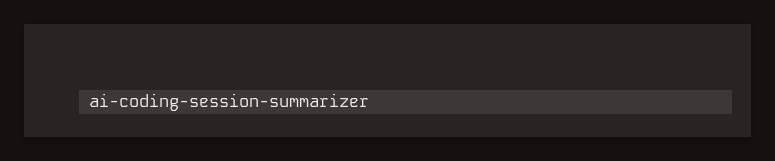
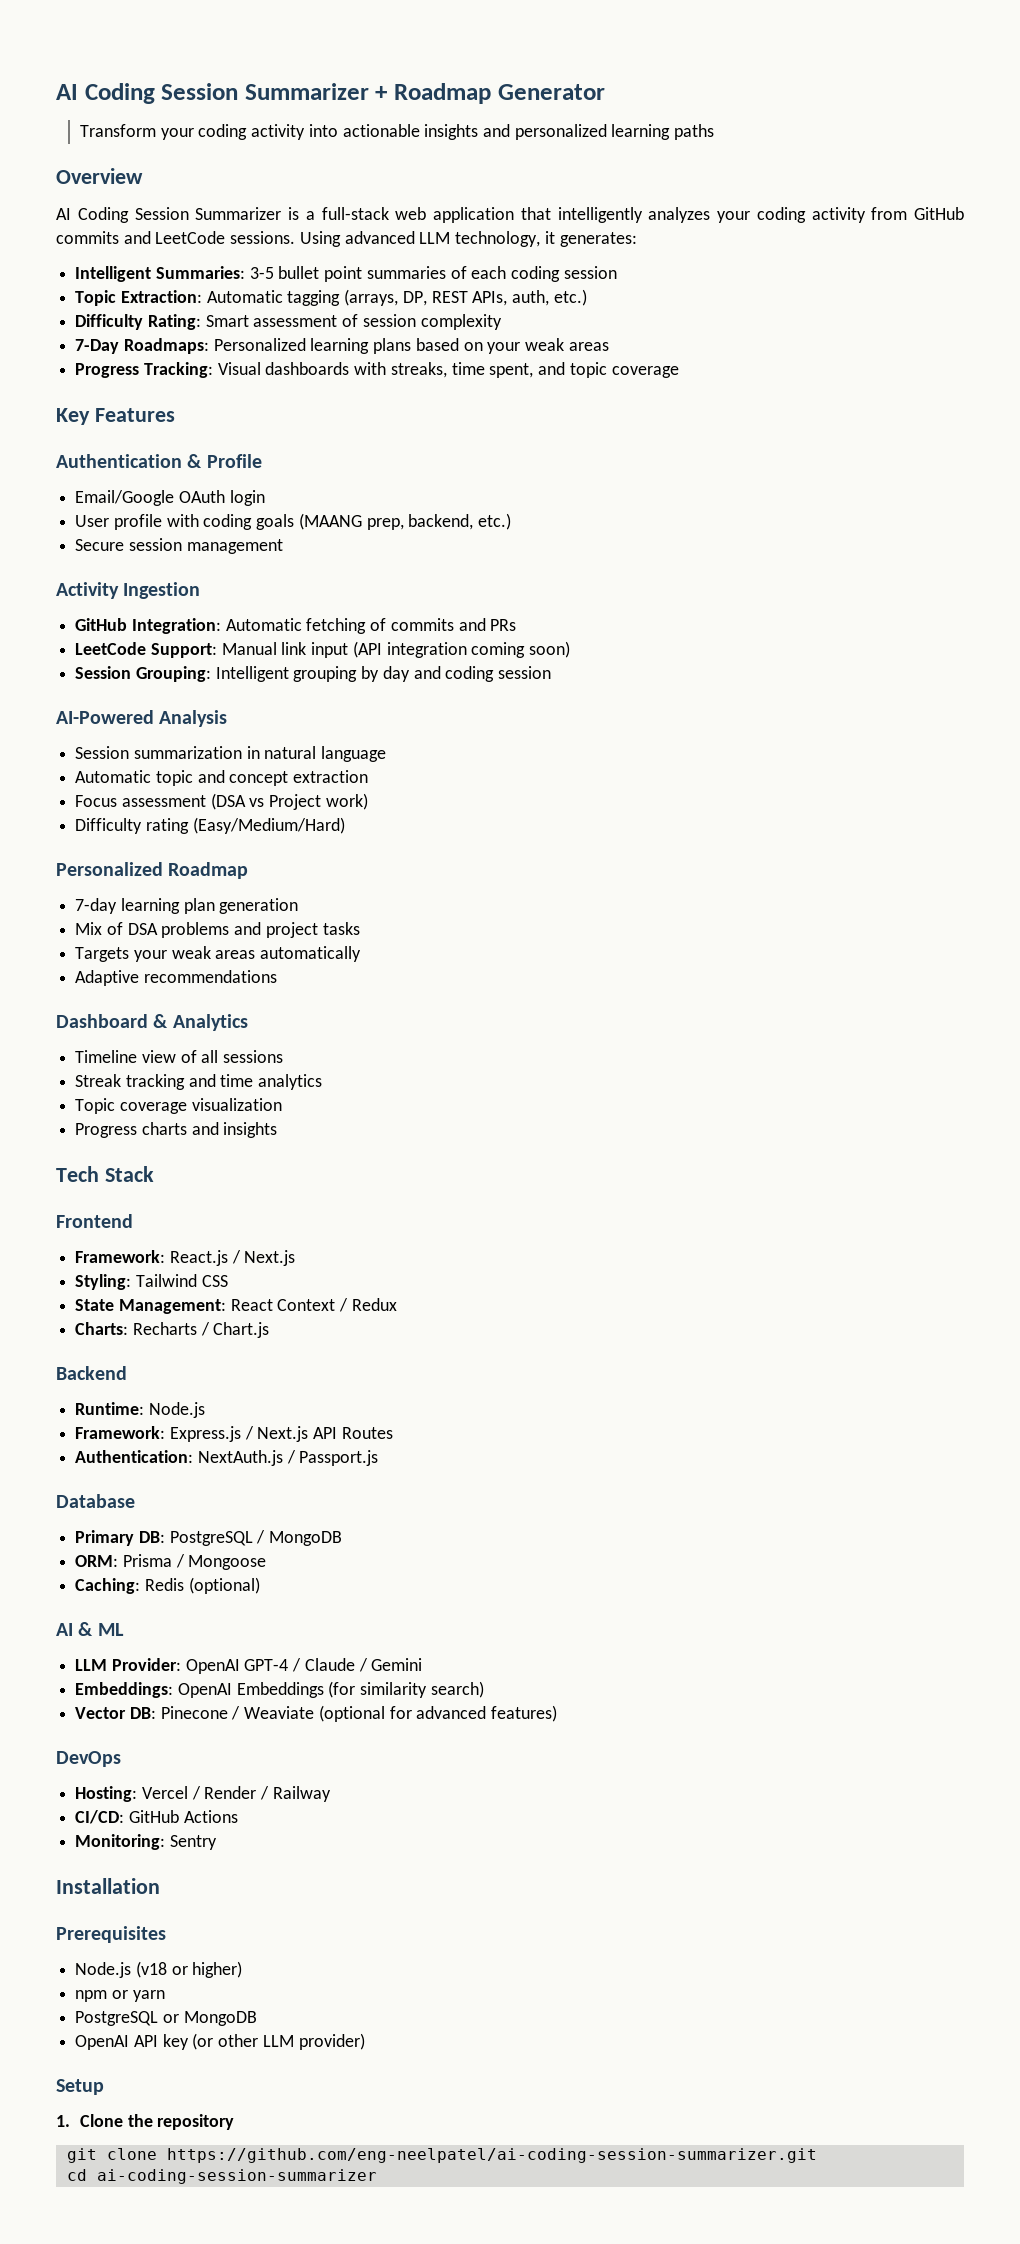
(88, 102) none -> [56,83,605,104] [79,124,715,140] [56,168,143,184] [56,207,964,223] [56,231,637,247] [75,266,617,282] [75,289,587,306] [75,314,502,330] [75,338,609,354] [75,362,679,378] [56,408,175,425] [56,454,262,468] [75,490,265,506] [75,513,512,530] [75,538,283,554] [56,582,201,599] [75,618,517,634] [75,641,571,658] [75,666,552,682] [56,710,228,727] [75,746,387,762] [75,770,369,786] [75,793,368,810] [75,817,345,834] [56,862,249,879] [75,898,299,914] [75,922,360,938] [75,946,362,962] [75,970,277,986] [56,1014,248,1031] [75,1050,284,1063] [75,1074,323,1090] [75,1098,282,1114] [75,1122,278,1138] [56,1166,154,1182] [56,1214,133,1228] [75,1250,296,1266] [75,1274,228,1290] [75,1298,397,1314] [75,1322,270,1338] [56,1366,127,1380] [75,1402,205,1418] [75,1426,393,1442] [75,1450,379,1466] [56,1494,135,1508] [75,1530,343,1546] [75,1554,267,1570] [75,1577,260,1594] [56,1622,124,1636] [75,1658,423,1674] [75,1681,484,1698] [75,1705,558,1722] [56,1751,121,1767] [75,1786,331,1802] [75,1810,238,1824] [75,1834,217,1850] [56,1878,160,1894] [56,1926,166,1943] [75,1961,243,1978] [75,1990,165,2002] [75,2011,257,2026] [75,2033,365,2050] [56,2079,104,2095] [56,2114,235,2130] [66,2148,817,2163] [66,2169,87,2181] AI Coding Session Summarizer + Roadmap Generator // Transform your coding activity into actionable insights and personalized learning paths // Overview // AI Coding Session Summarizer is a full-stack web application that intelligently analyzes your coding activity from GitHub commits and LeetCode sessions. Using advanced LLM technology, it generates: // Intelligent Summaries: 3-5 bullet point summaries of each coding session // Topic Extraction: Automatic tagging (arrays, DP, REST APIs, auth, etc.) // Difficulty Rating: Smart assessment of session complexity // 7-Day Roadmaps: Personalized learning plans based on your weak areas // Progress Tracking: Visual dashboards with streaks, time spent, and topic coverage // Key Features // Authentication & Profile // Email/Google OAuth login // User profile with coding goals (MAANG prep, backend, etc.) // Secure session management // Activity Ingestion // GitHub Integration: Automatic fetching of commits and PRs // LeetCode Support: Manual link input (API integration coming soon) // Session Grouping: Intelligent grouping by day and coding session // AI-Powered Analysis // Session summarization in natural language // Automatic topic and concept extraction // Focus assessment (DSA vs Project work) // Difficulty rating (Easy/Medium/Hard) // Personalized Roadmap // 7-day learning plan generation // Mix of DSA problems and project tasks // Targets your weak areas automatically // Adaptive recommendations // Dashboard & Analytics // Timeline view of all sessions // Streak tracking and time analytics // Topic coverage visualization // Progress charts and insights // Tech Stack // Frontend // Framework: React.js / Next.js // Styling: Tailwind CSS // State Management: React Context / Redux // Charts: Recharts / Chart.js // Backend // Runtime: Node.js // Framework: Express.js / Next.js API Routes // Authentication: NextAuth.js / Passport.js // Database // Primary DB: PostgreSQL / MongoDB // ORM: Prisma / Mongoose // Caching: Redis (optional) // AI & ML // LLM Provider: OpenAI GPT-4 / Claude / Gemini // Embeddings: OpenAI Embeddings (for similarity search) // Vector DB: Pinecone / Weaviate (optional for advanced features) // DevOps // Hosting: Vercel / Render / Railway // CI/CD: GitHub Actions // Monitoring: Sentry // Installation // Prerequisites // Node.js (v18 or higher) // npm or yarn // PostgreSQL or MongoDB // OpenAI API key (or other LLM provider) // Setup // 1. Clone the repository // git clone https://github.com/eng-neelpatel/ai-coding-session-summarizer.git // cd

